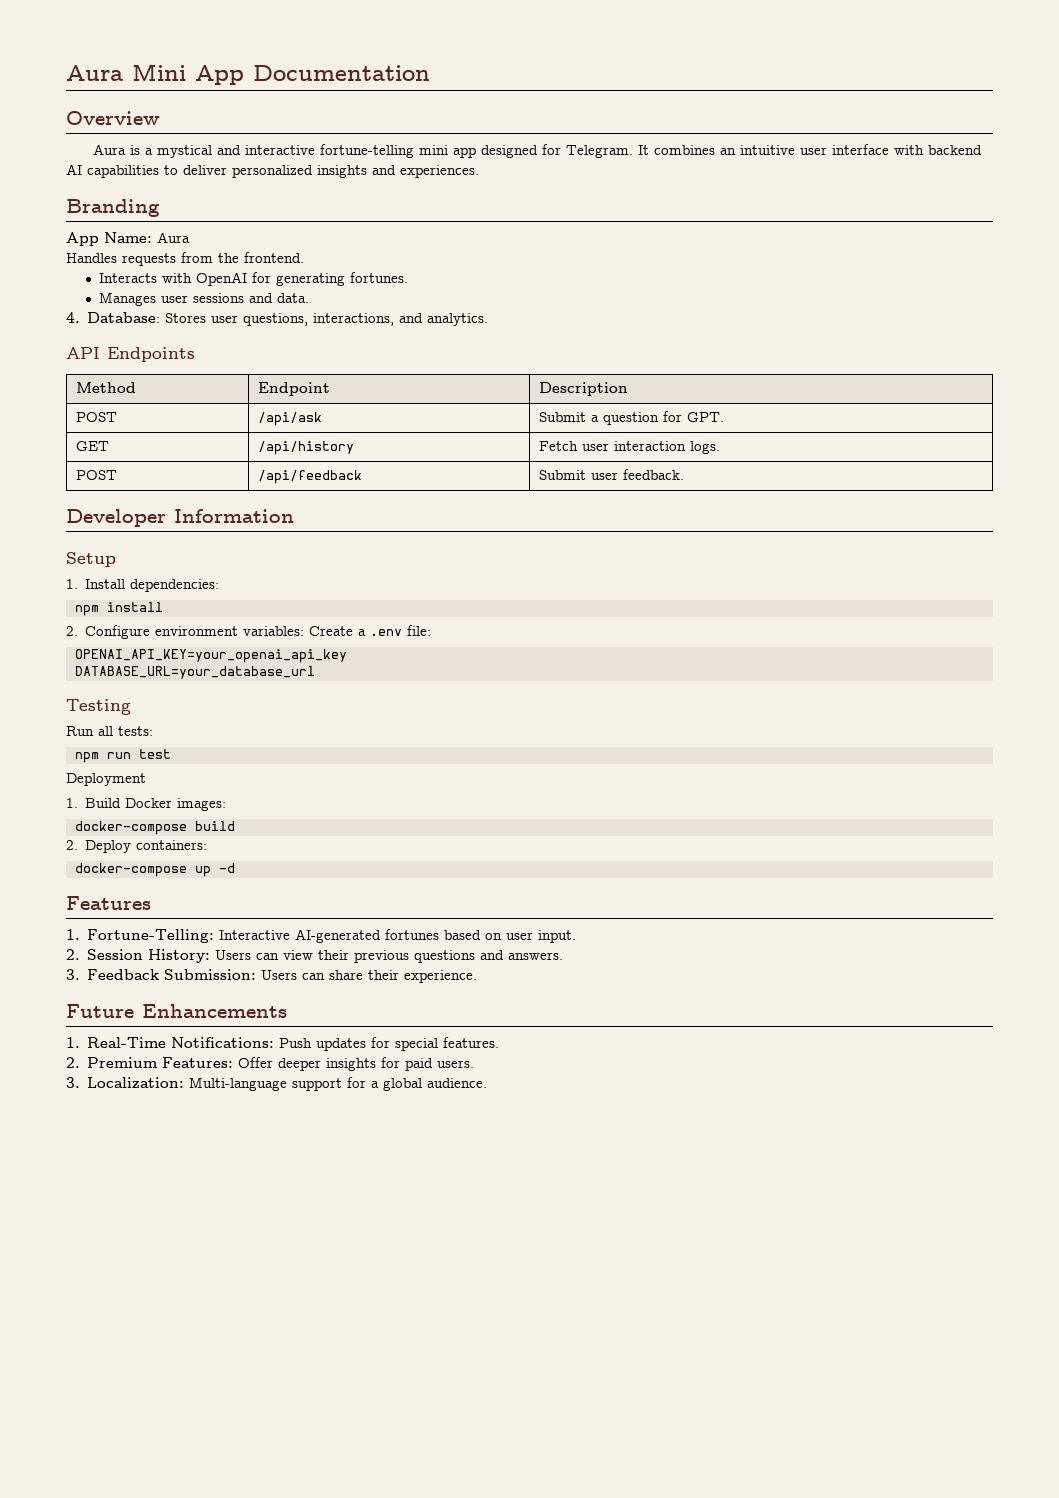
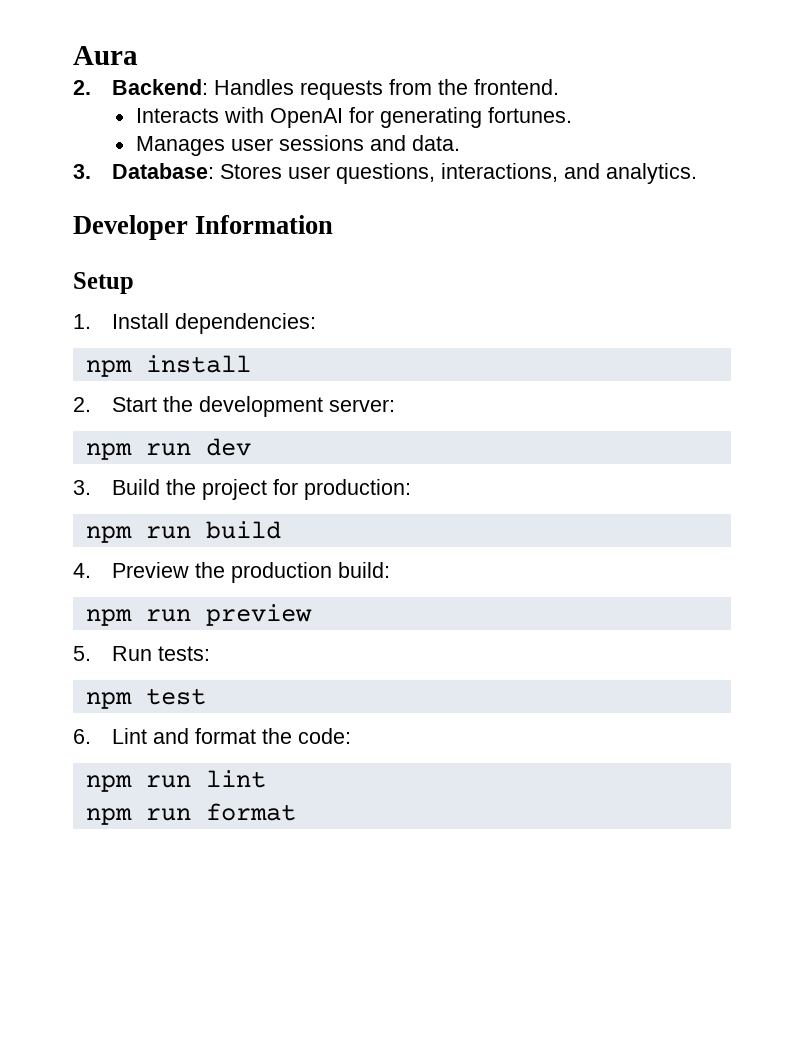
[66,64,430,85] [66,111,160,125] [93,144,983,158] [66,164,479,178] [66,199,160,217] [66,232,190,246] Aura Mini App Documentation // Overview // Aura is a mystical and interactive fortune-telling mini app designed for Telegram. It combines an intuitive user interface with backend AI capabilities to deliver personalized insights and experiences. // Branding // App Name: Aura // -> [73,46,138,65] [73,79,209,95] Aura // 2. Backend:
[66,312,80,323] 4. -> [73,164,91,179] 3.
[66,347,195,362] [76,382,137,393] [258,382,331,396] [539,382,629,396] [76,412,118,422] [258,412,323,426] [539,411,725,425] [76,441,110,451] [258,441,355,455] [539,441,721,454] [76,470,118,480] [258,470,363,484] [539,469,685,480] // API Endpoints // Method | Endpoint | Description // POST | /api/ask | Submit a question for GPT. // GET | /api/history | Fetch user interaction logs. // POST | /api/feedback | Submit user feedback. -> (698, 173) none
[85,625,432,639] [74,649,347,663] [74,666,315,679] [66,699,131,715] [66,726,113,736] Configure environment variables: Create a .env file: // OPENAI_API_KEY=your_openai_api_key // DATABASE_URL=your_database_url // Testing // Run all -> [112,396,396,417] [85,438,251,460] [73,479,412,500] [85,521,281,543] [73,562,391,583] [85,604,312,626] [73,646,153,661] Start the development server: // npm run dev // 3. Build the project for production: // npm run build // 4. Preview the production build: // npm run preview // 5. Run
[106,752,131,759] run -> (132, 700) none
[66,773,146,786] [66,798,227,811] [74,821,235,835] [66,840,208,853] [74,863,235,877] [66,896,151,910] [66,929,577,943] [66,949,564,963] [66,969,478,983] [66,1004,287,1018] [66,1037,500,1051] [66,1057,475,1071] [66,1077,488,1091] Deployment // 1. Build Docker images: // docker-compose build // 2. Deploy containers: // docker-compose up -d // Features // 1. Fortune-Telling: Interactive AI-generated fortunes based on user input. // 2. Session History: Users can view their previous questions and answers. // 3. Feedback Submission: Users can share their experience. // Future Enhancements // 1. Real-Time Notifications: Push updates for special features. // 2. Premium Features: Offer deeper insights for paid users. // 3. Localization: Multi-language support for a global audience. -> [73,728,352,744] [85,770,266,792] [85,803,296,825] 6. Lint and format the code: // npm run lint // npm run format

